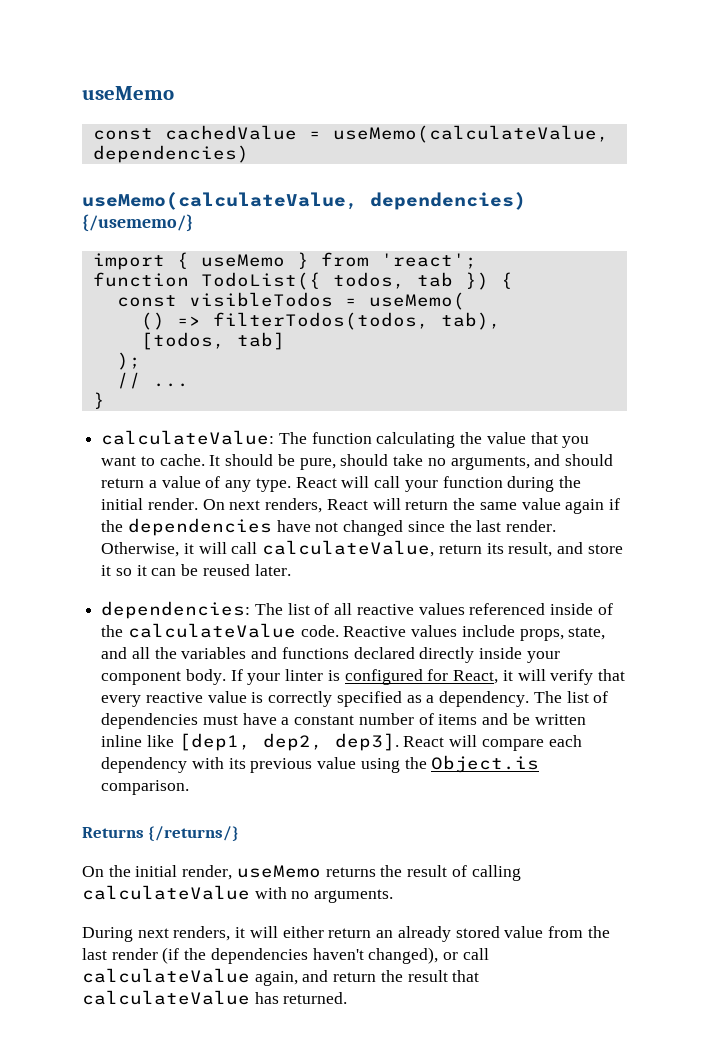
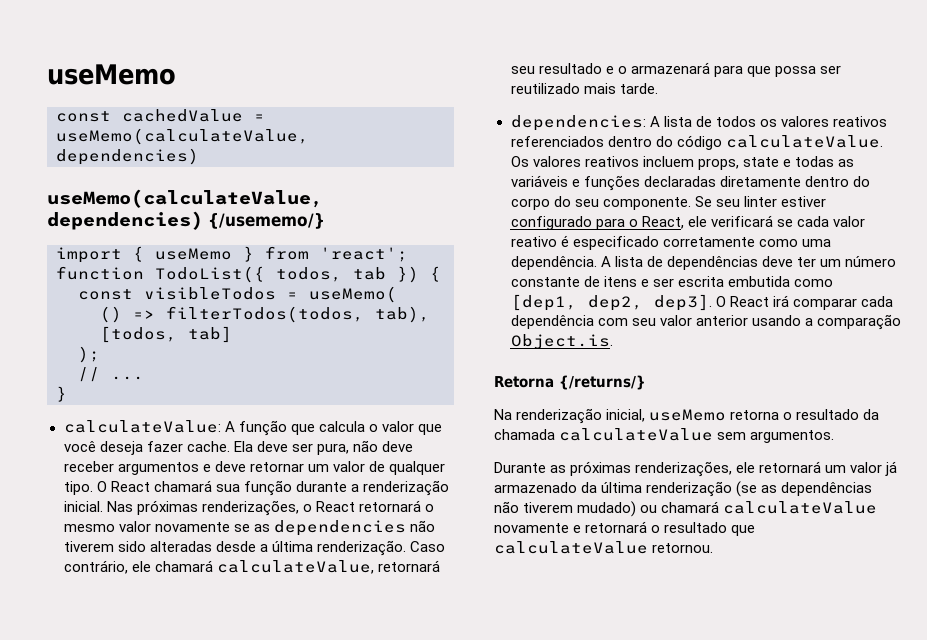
[278,432,590,448] [101,454,613,470] [101,476,581,492] [101,498,620,514] [101,518,557,536] [101,540,623,557] [101,564,291,576] [101,601,613,619] [101,623,606,641] [101,647,560,663] [101,669,625,685] [101,691,609,707] [101,713,586,729] [101,733,582,751] [101,755,540,773] [101,780,190,795] [82,826,240,841] [82,865,521,881] [82,885,394,903] [82,926,610,942] [82,947,489,964] [82,968,480,986] [82,990,348,1005] The function calculating the value that you want to cache. It should be pure, should take no arguments, and should return a value of any type. React will call your function during the initial render. On next renders, React will return the same value again if the dependencies have not changed since the last render. Otherwise, it will call calculateValue, return its result, and store it so it can be reused later. // dependencies: The list of all reactive values referenced inside of the calculateValue code. Reactive values include props, state, and all the variables and functions declared directly inside your component body. If your linter is configured for React, it will verify that every reactive value is correctly specified as a dependency. The list of dependencies must have a constant number of items and be written inline like [dep1, dep2, dep3]. React will compare each dependency with its previous value using the Object.is comparison. // Returns {/returns/} // On the initial render, useMemo returns the result of calling calculateValue with no arguments. // During next renders, it will either return an already stored value from the last render (if the dependencies haven't changed), or call calculateValue again, and return the result that calculateValue has returned. -> [224,420,442,436] [63,440,413,455] [63,461,445,475] [63,480,449,496] [63,500,434,516] [63,520,435,536] [63,540,445,556] [63,560,440,574] [510,62,841,77] [510,83,658,94] [510,115,887,131] [510,135,883,150] [510,156,854,170] [510,175,870,191] [510,196,826,210] [510,215,865,230] [510,235,831,250] [510,256,896,270] [510,276,833,287] [510,294,893,311] [510,314,901,330] [510,334,613,349] [494,375,646,390] [494,408,880,424] [494,428,835,443] [494,461,898,477] [494,481,873,497] [494,501,878,517] [494,521,756,536] [494,541,714,554] A função que calcula o valor que você deseja fazer cache. Ela deve ser pura, não deve receber argumentos e deve retornar um valor de qualquer tipo. O React chamará sua função durante a renderização inicial. Nas próximas renderizações, o React retornará o mesmo valor novamente se as dependencies não tiverem sido alteradas desde a última renderização. Caso contrário, ele chamará calculateValue, retornará seu resultado e o armazenará para que possa ser reutilizado mais tarde. // dependencies: A lista de todos os valores reativos referenciados dentro do código calculateValue. Os valores reativos incluem props, state e todas as variáveis e funções declaradas diretamente dentro do corpo do seu componente. Se seu linter estiver configurado para o React, ele verificará se cada valor reativo é especificado corretamente como uma dependência. A lista de dependências deve ter um número constante de itens e ser escrita embutida como [dep1, dep2, dep3]. O React irá comparar cada dependência com seu valor anterior usando a comparação Object.is. // Retorna {/returns/} // Na renderização inicial, useMemo retorna o resultado da chamada calculateValue sem argumentos. // Durante as próximas renderizações, ele retornará um valor já armazenado da última renderização (se as dependências não tiverem mudado) ou chamará calculateValue novamente e retornará o resultado que calculateValue retornou.

